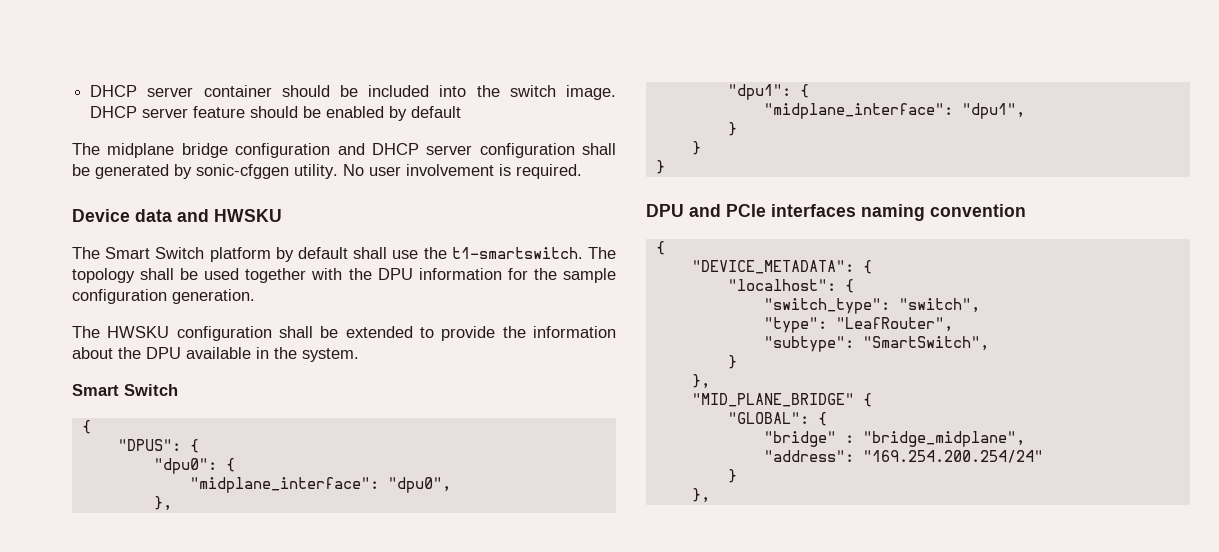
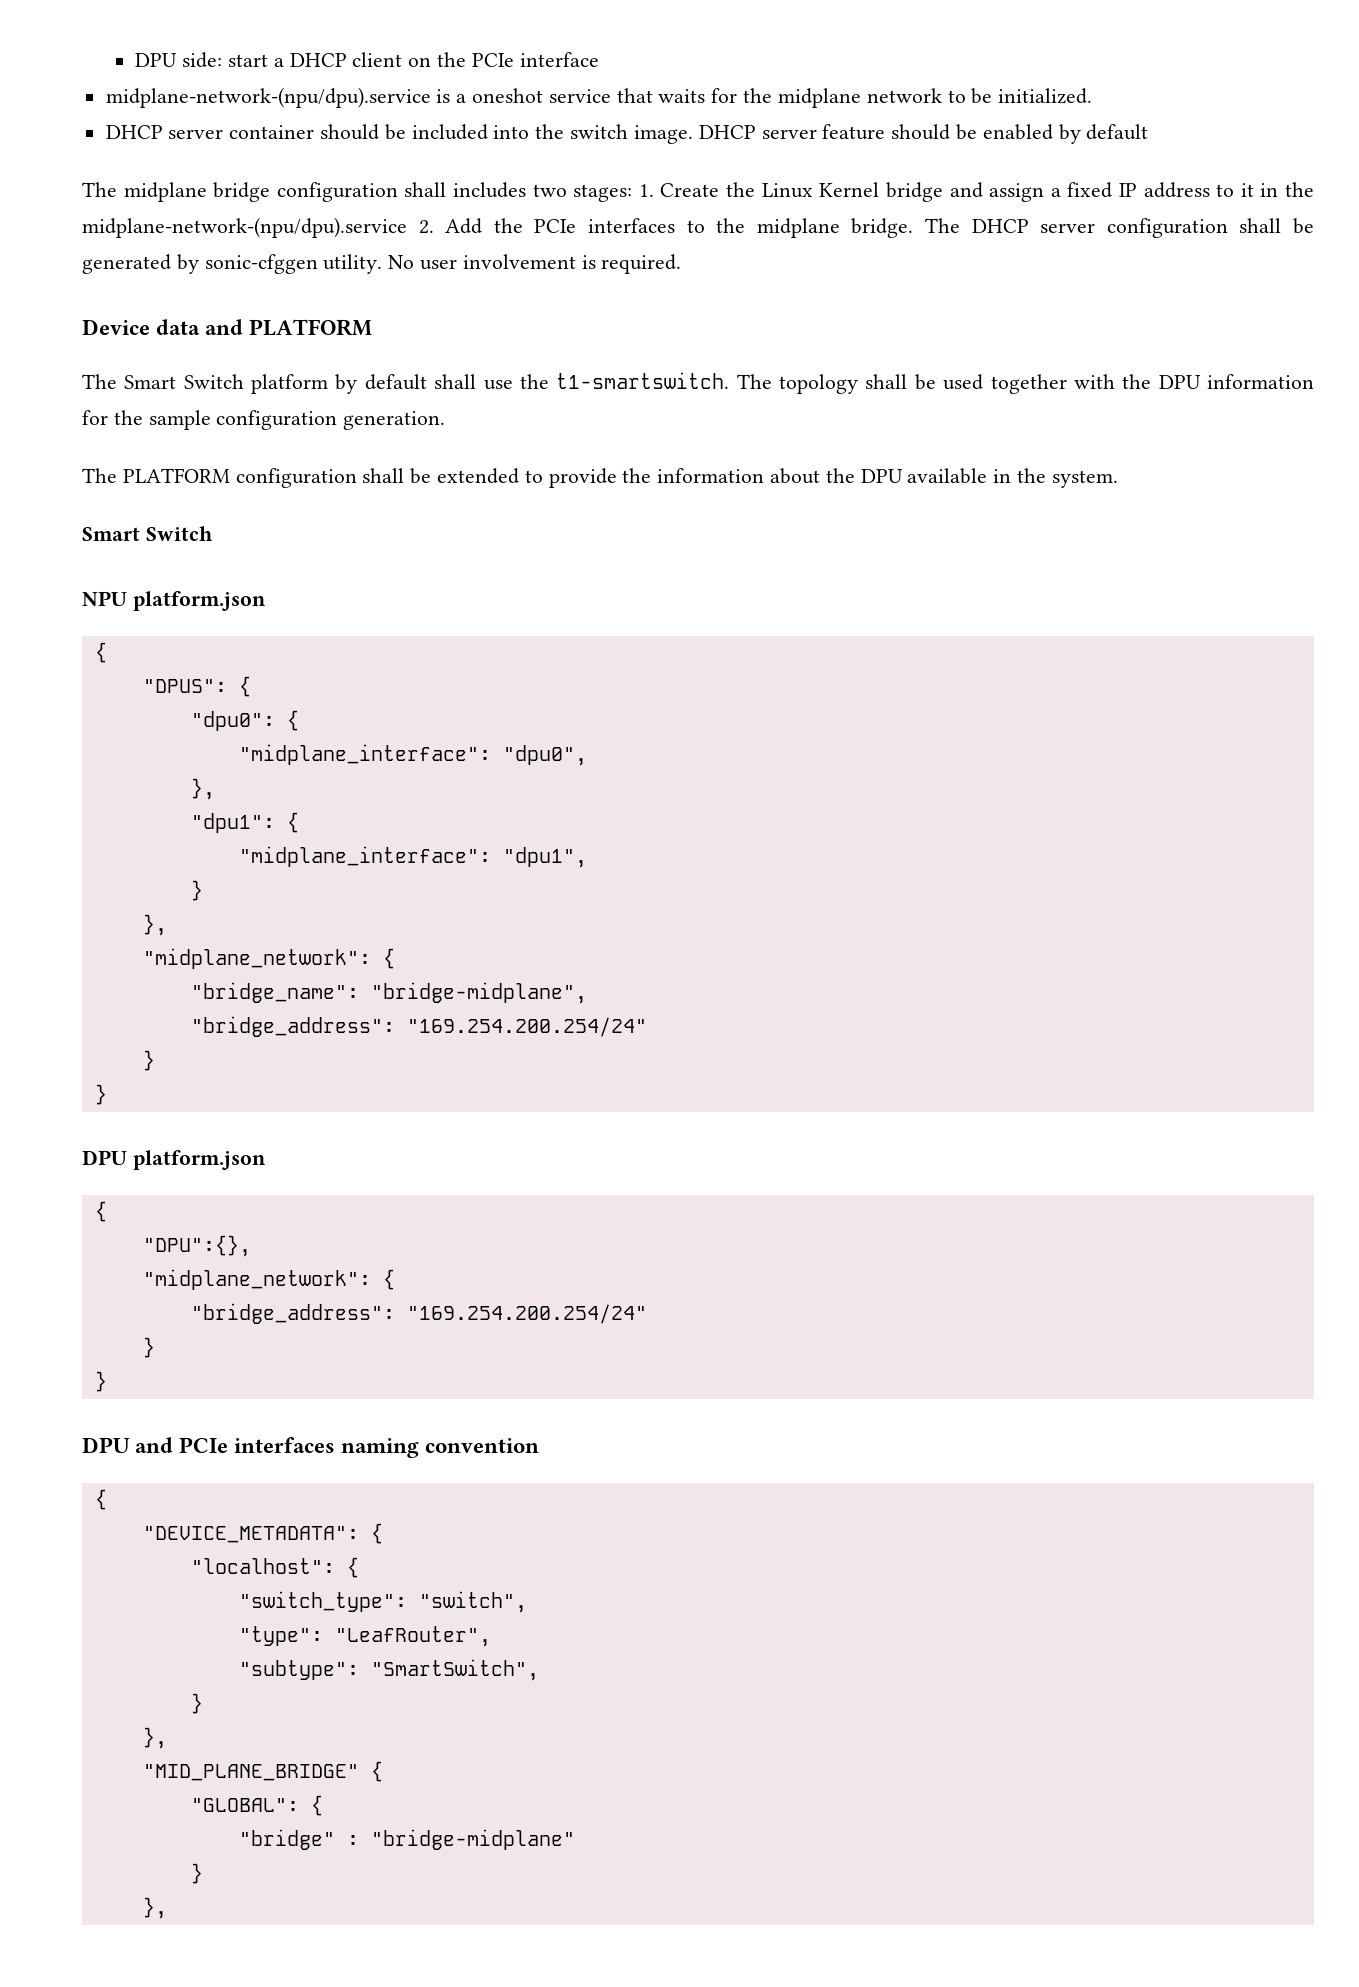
(90, 91) none -> [135,52,599,68] [105,87,1093,108] DPU side: start a DHCP client on the PCIe interface // midplane-network-(npu/dpu).service is a oneshot service that waits for the midplane network to be initialized. //
[337,143,365,155] and -> [404,182,1315,202] [82,217,961,238] shall includes two stages: 1. Create the Linux Kernel bridge and assign a fixed IP address to it in the midplane-network-(npu/dpu).service 2. Add the PCIe interfaces to the midplane bridge. The
[214,209,282,222] HWSKU -> [249,319,373,336] PLATFORM
[107,326,170,338] HWSKU -> [122,468,230,483] PLATFORM
(178, 390) none -> [82,591,266,611] // NPU platform.json
(737, 129) none -> [142,914,167,936] [142,948,395,969] [190,982,587,1004] [190,1016,647,1037] [142,1050,155,1071] [94,1084,107,1105] [82,1150,266,1170] [94,1201,107,1222] [142,1235,251,1257] [142,1269,395,1290] [190,1303,647,1324] // }, // "midplane_network": { // "bridge_name": "bridge-midplane", // "bridge_address": "169.254.200.254/24" // } // } // DPU platform.json // { // "DPU":{}, // "midplane_network": { // "bridge_address": "169.254.200.254/24"
[862,431,1025,447] [763,450,1043,463] "bridge_midplane", // "address": "169.254.200.254/24" -> [370,1829,575,1850] "bridge-midplane"

